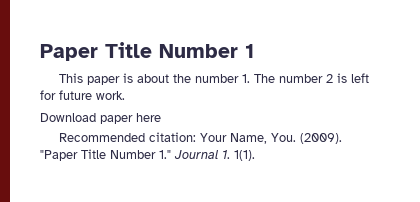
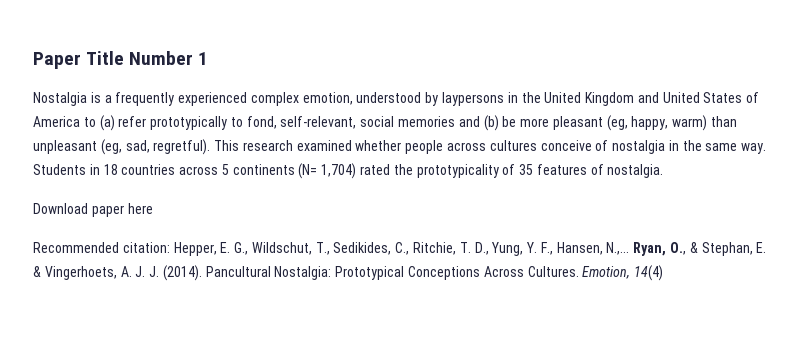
[59,73,370,85] [40,90,125,100] This paper is about the number 1. The number 2 is left for future work. -> [33,92,760,106] [33,115,738,131] [33,139,767,155] [33,163,664,179] Nostalgia is a frequently experienced complex emotion, understood by laypersons in the United Kingdom and United States of America to (a) refer prototypically to fond, self-relevant, social memories and (b) be more pleasant (eg, happy, warm) than unpleasant (eg, sad, regretful). This research examined whether people across cultures conceive of nostalgia in the same way. Students in 18 countries across 5 continents (N= 1,704) rated the prototypicality of 35 features of nostalgia.
[200,133,343,144] [40,149,255,161] Your Name, You. (2009). "Paper Title Number 1." Journal 1. 1(1). -> [173,242,767,256] [33,265,664,281] Hepper, E. G., Wildschut, T., Sedikides, C., Ritchie, T. D., Yung, Y. F., Hansen, N.,... Ryan, O., & Stephan, E. & Vingerhoets, A. J. J. (2014). Pancultural Nostalgia: Prototypical Conceptions Across Cultures. Emotion, 14(4)

